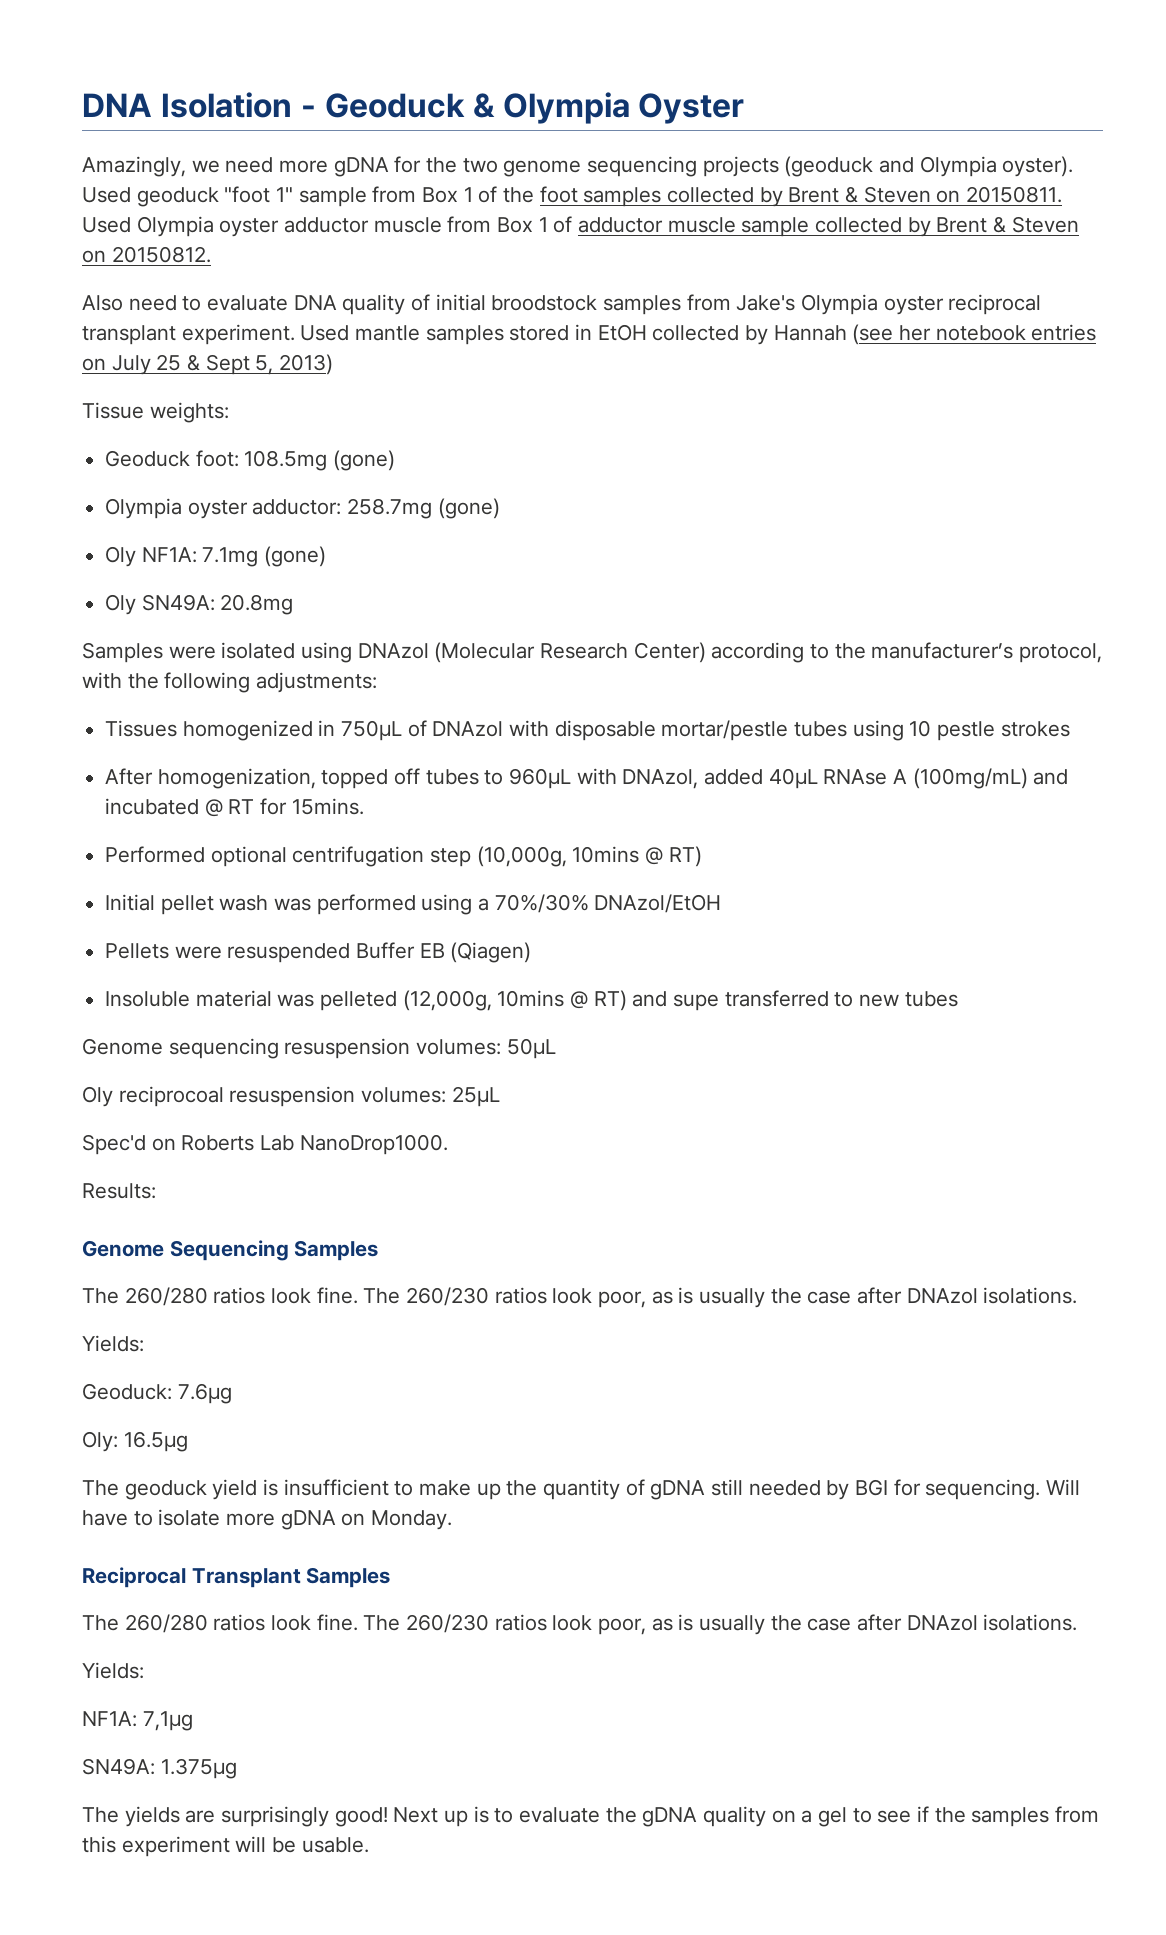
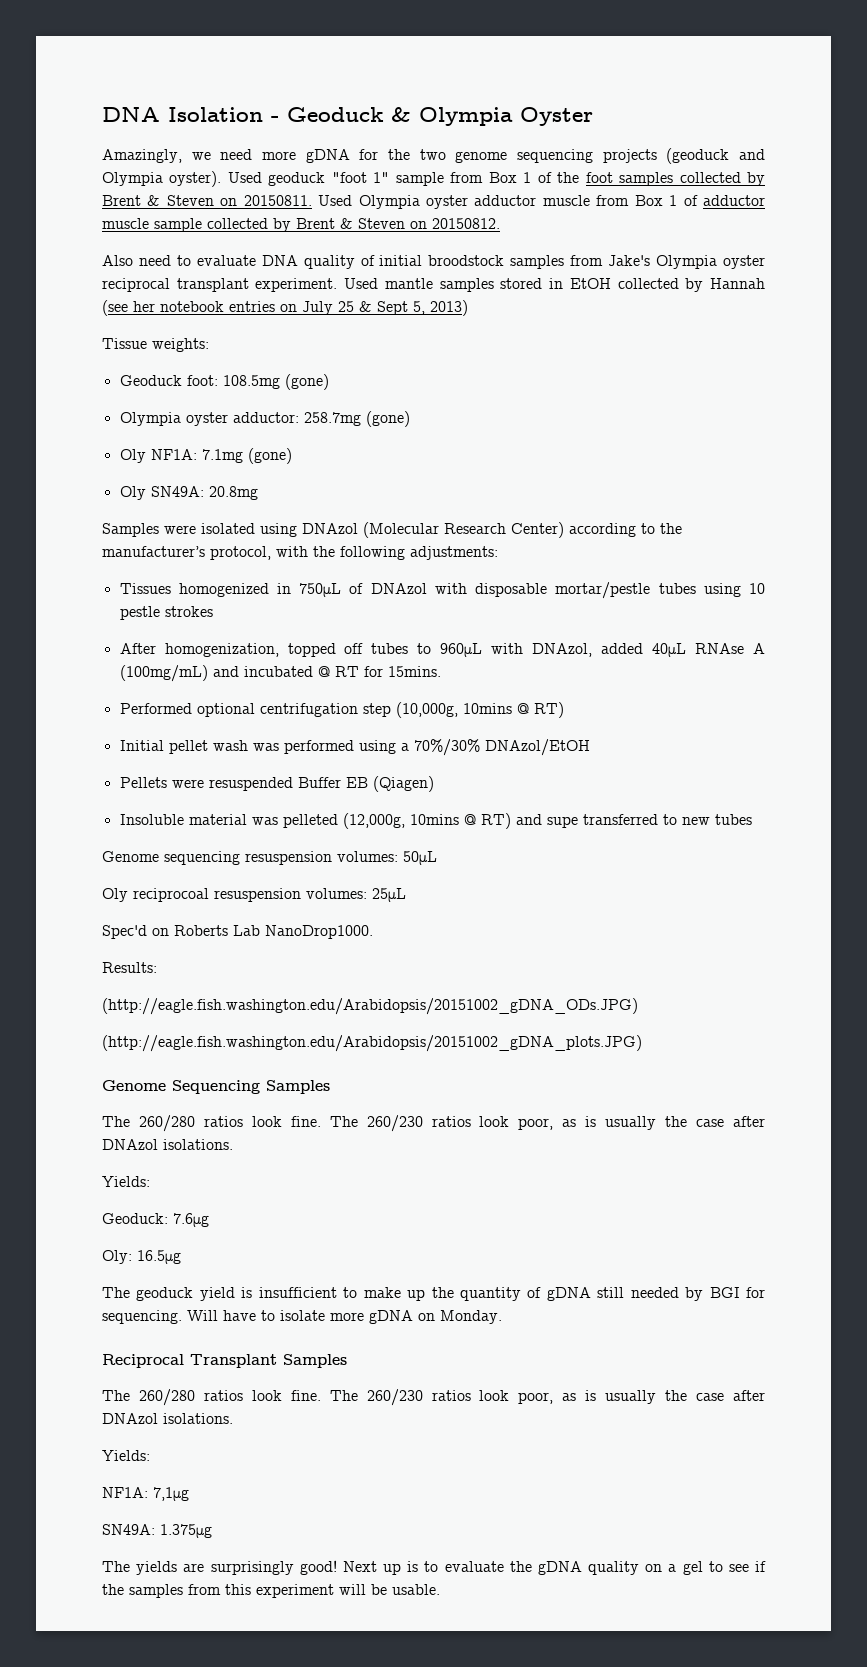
(156, 1191) none -> [102,998,638,1015] [102,1035,642,1052] // (http://eagle.fish.washington.edu/Arabidopsis/20151002_gDNA_ODs.JPG) // (http://eagle.fish.washington.edu/Arabidopsis/20151002_gDNA_plots.JPG)

